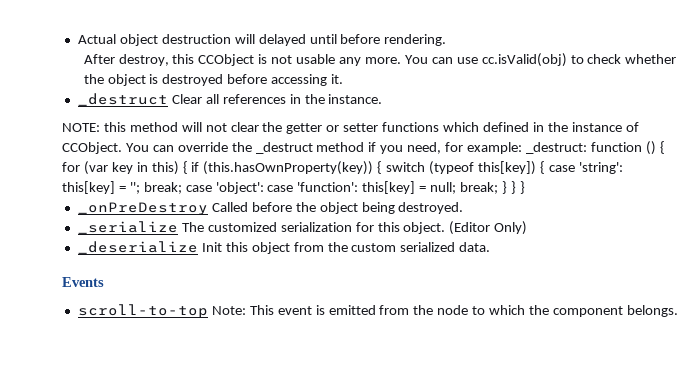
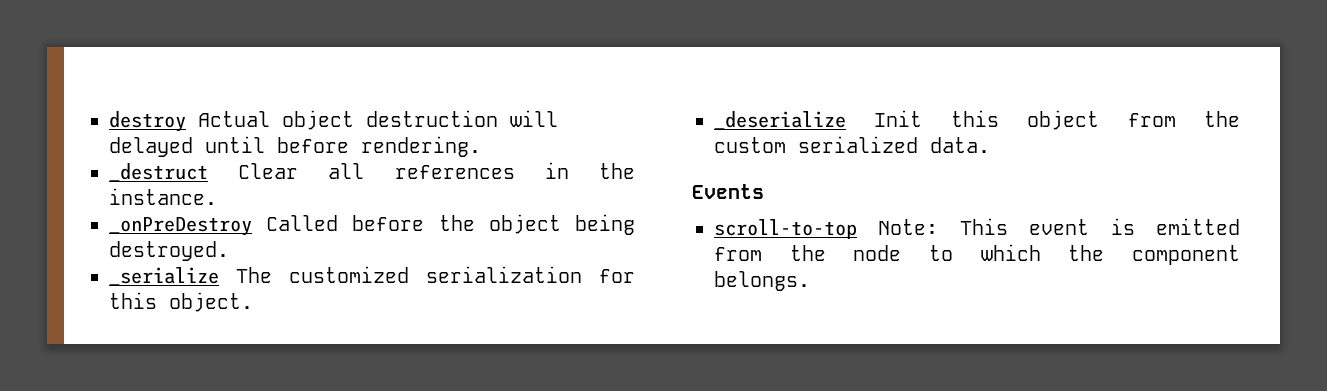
(77, 39) none -> [109,111,186,132] destroy
[83,53,677,67] [83,74,344,86] // After destroy, this CCObject is not usable any more. You can use cc.isValid(obj) to check whether the object is destroyed before accessing it. -> (481, 146) none
[62,122,639,134] [62,141,665,155] [62,161,623,175] [62,181,525,194] // NOTE: this method will not clear the getter or setter functions which defined in the instance of CCObject. You can override the _destruct method if you need, for example: _destruct: function () { for (var key in this) { if (this.hasOwnProperty(key)) { switch (typeof this[key]) { case 'string': this[key] = ''; break; case 'object': case 'function': this[key] = null; break; } } } -> (217, 196) none
[449,221,528,235] (Editor Only) -> (253, 302) none

